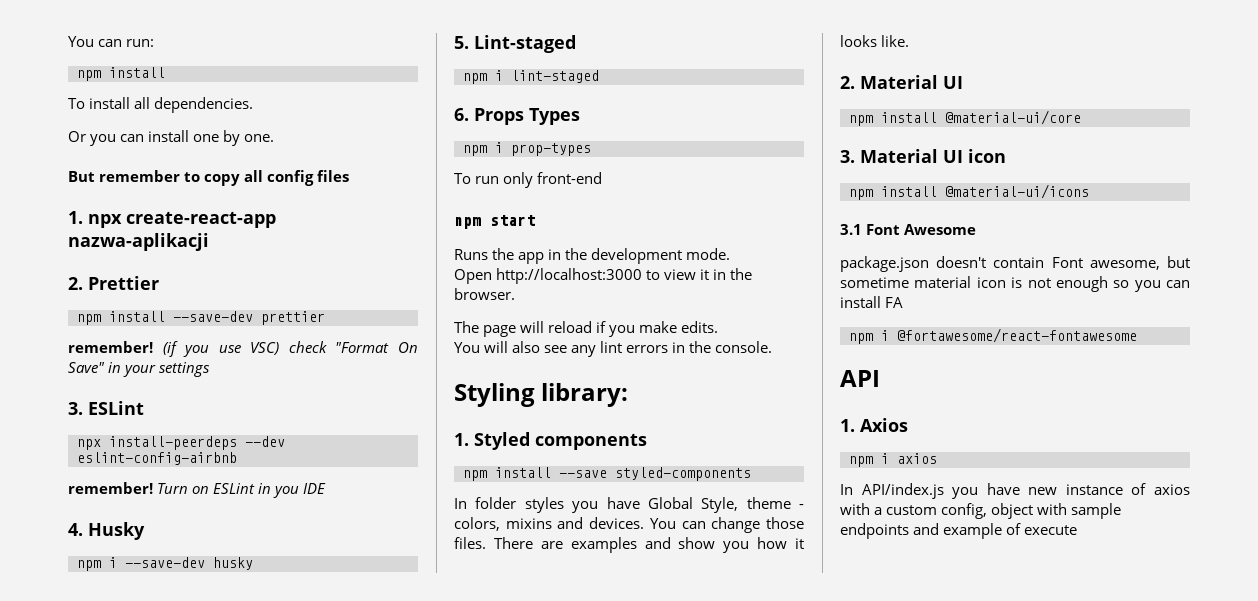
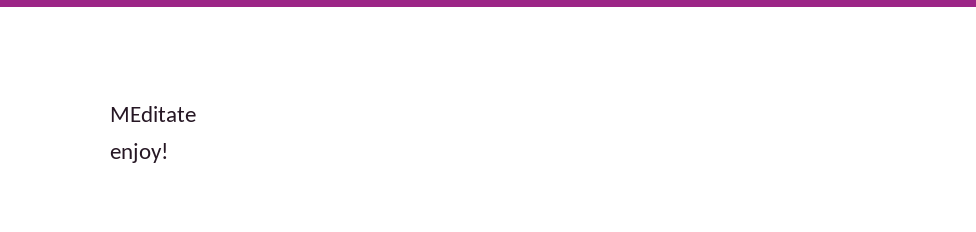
[68,36,155,47] [77,67,165,81] [68,97,254,113] [68,130,275,146] [68,170,350,186] [68,211,276,228] [68,233,209,251] [68,276,159,290] [77,311,325,325] [68,341,418,357] [68,362,211,377] [68,401,144,415] [77,436,285,450] [77,452,237,465] [68,482,327,498] [68,522,145,540] [77,557,253,571] [454,35,576,53] [463,70,599,84] [454,108,580,125] [463,142,591,156] [454,172,603,188] [454,215,535,229] [454,248,731,264] [454,268,753,284] [454,288,515,300] [454,321,719,337] [454,341,773,357] [454,383,629,407] [454,432,647,450] [463,467,751,481] [454,497,804,513] [454,517,804,533] [454,537,804,553] [840,35,910,47] [840,75,963,89] [849,110,1081,126] [840,149,1006,163] [849,184,1089,200] [840,224,977,235] [840,256,1190,272] [840,276,1190,292] [840,296,904,308] [849,328,1137,344] [840,370,880,387] [840,418,908,432] [849,453,937,467] [840,483,1190,499] [840,503,1122,519] [840,523,1078,539] You can run: // npm install // To install all dependencies. // Or you can install one by one. // But remember to copy all config files // 1. npx create-react-app nazwa-aplikacji // 2. Prettier // npm install --save-dev prettier // remember! (if you use VSC) check "Format On Save" in your settings // 3. ESLint // npx install-peerdeps --dev eslint-config-airbnb // remember! Turn on ESLint in you IDE // 4. Husky // npm i --save-dev husky // 5. Lint-staged // npm i lint-staged // 6. Props Types // npm i prop-types // To run only front-end // npm start // Runs the app in the development mode. // Open http://localhost:3000 to view it in the browser. // The page will reload if you make edits. // You will also see any lint errors in the console. // Styling library: // 1. Styled components // npm install --save styled-components // In folder styles you have Global Style, theme - colors, mixins and devices. You can change those files. There are examples and show you how it looks like. // 2. Material UI // npm install @material-ui/core // 3. Material UI icon // npm install @material-ui/icons // 3.1 Font Awesome // package.json doesn't contain Font awesome, but sometime material icon is not enough so you can install FA // npm i @fortawesome/react-fontawesome // API // 1. Axios // npm i axios // In API/index.js you have new instance of axios with a custom config, object with sample endpoints and example of execute -> [110,106,196,122] [110,143,168,163] MEditate // enjoy!

